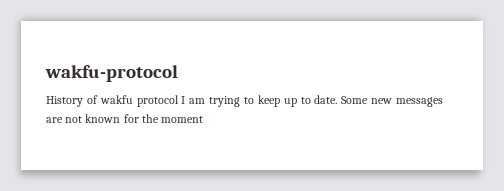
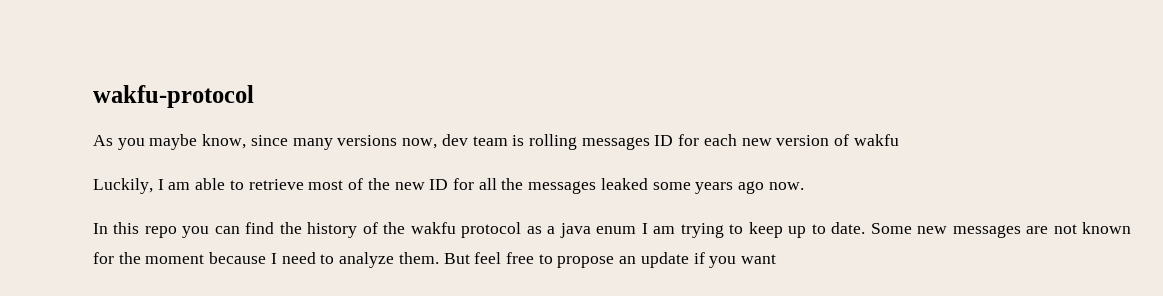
[46,95,179,107] History of wakfu protocol -> [93,134,899,150] [93,178,804,194] [93,222,637,238] As you maybe know, since many versions now, dev team is rolling messages ID for each new version of wakfu // Luckily, I am able to retrieve most of the new ID for all the messages leaked some years ago now. // In this repo you can find the history of the wakfu protocol as a java enum
(204, 119) none -> [209,252,777,268] because I need to analyze them. But feel free to propose an update if you want

